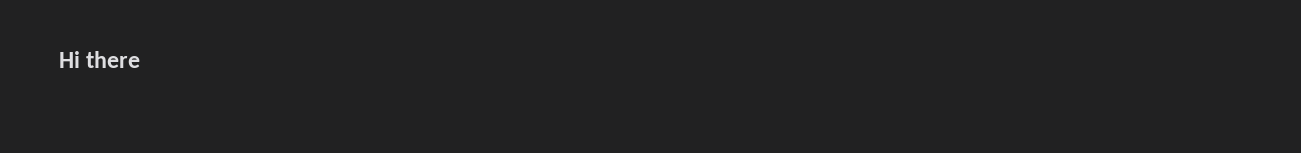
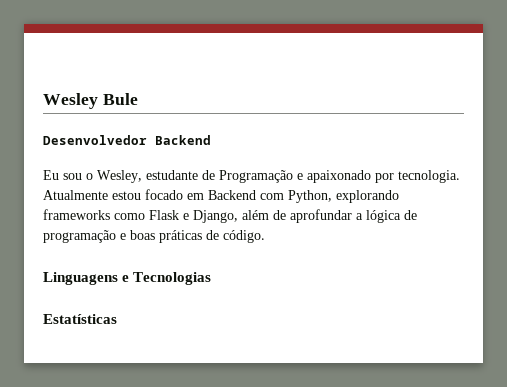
[59,51,141,68] Hi there -> [43,93,138,109] [43,135,211,145] [43,170,460,183] [43,189,399,203] [43,209,417,223] [43,230,265,243] [43,272,212,285] [43,314,117,324] Wesley Bule // Desenvolvedor Backend // Eu sou o Wesley, estudante de Programação e apaixonado por tecnologia. Atualmente estou focado em Backend com Python, explorando frameworks como Flask e Django, além de aprofundar a lógica de programação e boas práticas de código. // Linguagens e Tecnologias // Estatísticas

